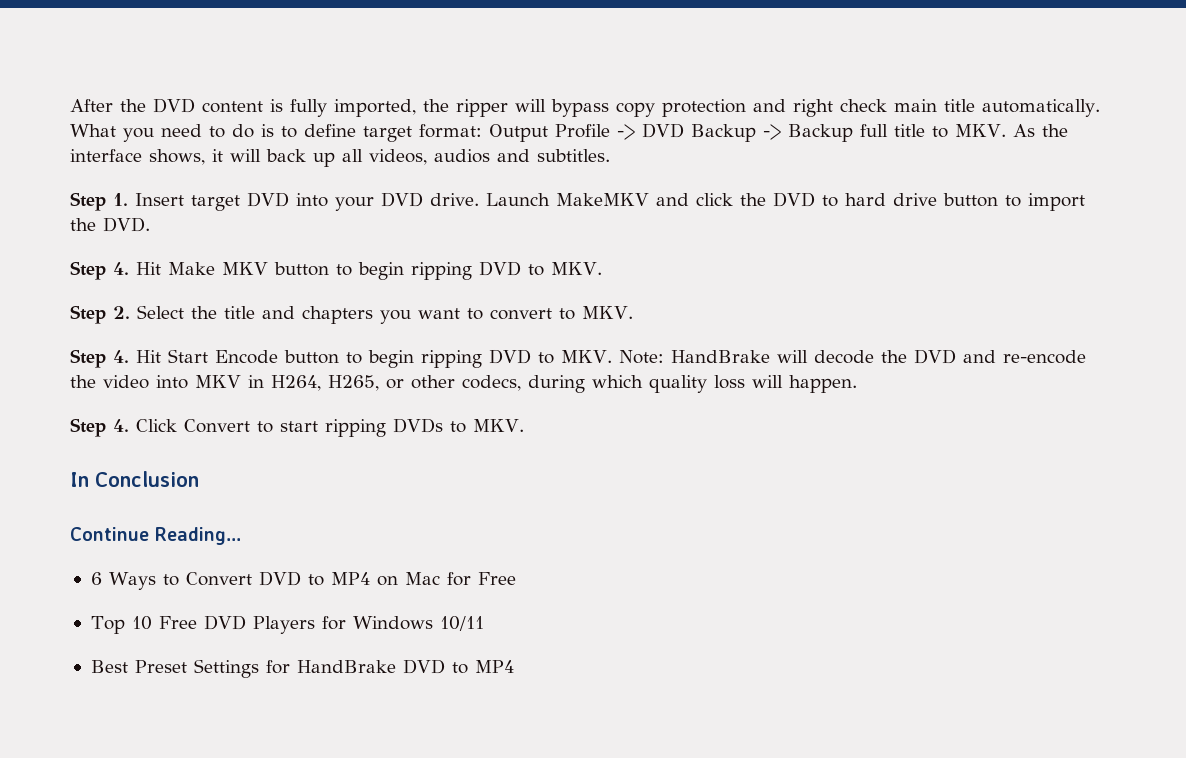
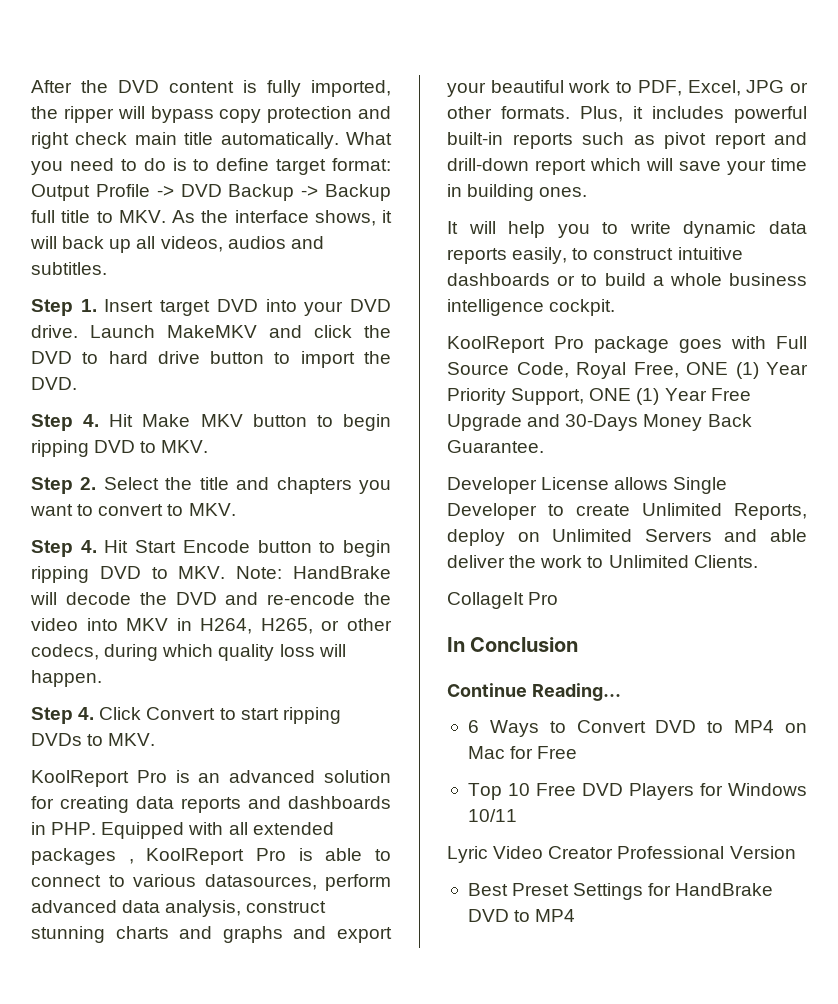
(524, 425) none -> [31,770,392,787] [31,796,391,813] [31,822,334,839] [31,848,391,865] [31,874,391,891] [31,900,327,917] [31,926,393,943] [447,80,808,97] [447,106,807,123] [447,132,807,149] [447,158,807,175] [447,184,588,201] [447,221,807,238] [447,247,743,264] [447,273,807,286] [447,299,616,316] [447,336,807,353] [447,362,808,379] [447,388,751,405] [447,414,752,431] [447,440,544,453] [447,477,728,494] [447,503,807,520] [447,529,807,546] [447,555,758,568] [447,592,559,609] // KoolReport Pro is an advanced solution for creating data reports and dashboards in PHP. Equipped with all extended packages , KoolReport Pro is able to connect to various datasources, perform advanced data analysis, construct stunning charts and graphs and export your beautiful work to PDF, Excel, JPG or other formats. Plus, it includes powerful built-in reports such as pivot report and drill-down report which will save your time in building ones. // It will help you to write dynamic data reports easily, to construct intuitive dashboards or to build a whole business intelligence cockpit. // KoolReport Pro package goes with Full Source Code, Royal Free, ONE (1) Year Priority Support, ONE (1) Year Free Upgrade and 30-Days Money Back Guarantee. // Developer License allows Single Developer to create Unlimited Reports, deploy on Unlimited Servers and able deliver the work to Unlimited Clients. // CollageIt Pro
(484, 623) none -> [447,846,796,863] // Lyric Video Creator Professional Version

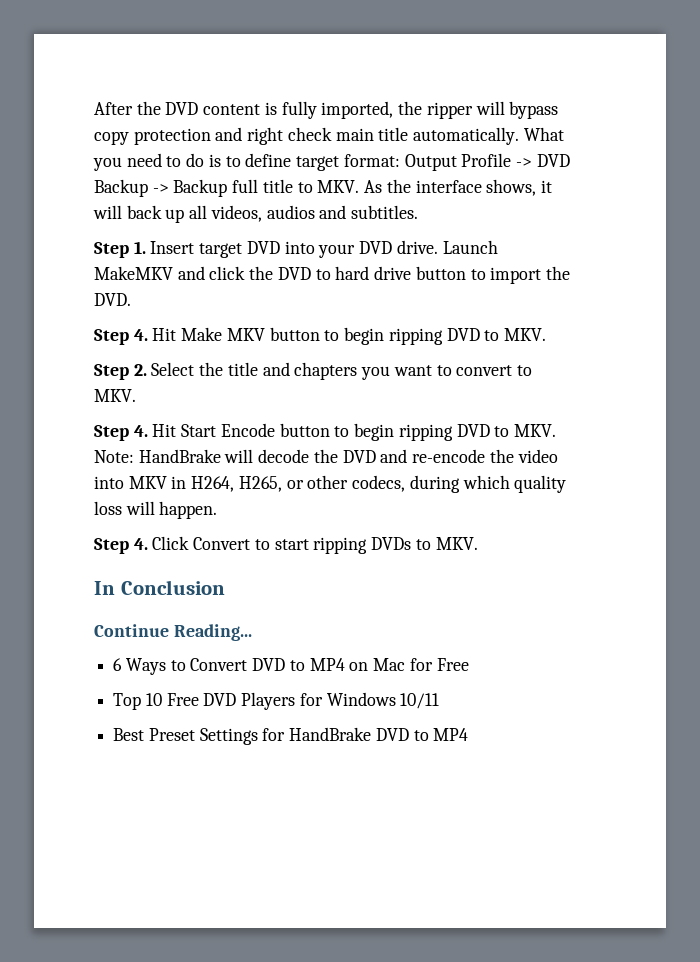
[31,770,392,787] [31,796,391,813] [31,822,334,839] [31,848,391,865] [31,874,391,891] [31,900,327,917] [31,926,393,943] [447,80,808,97] [447,106,807,123] [447,132,807,149] [447,158,807,175] [447,184,588,201] [447,221,807,238] [447,247,743,264] [447,273,807,286] [447,299,616,316] [447,336,807,353] [447,362,808,379] [447,388,751,405] [447,414,752,431] [447,440,544,453] [447,477,728,494] [447,503,807,520] [447,529,807,546] [447,555,758,568] [447,592,559,609] // KoolReport Pro is an advanced solution for creating data reports and dashboards in PHP. Equipped with all extended packages , KoolReport Pro is able to connect to various datasources, perform advanced data analysis, construct stunning charts and graphs and export your beautiful work to PDF, Excel, JPG or other formats. Plus, it includes powerful built-in reports such as pivot report and drill-down report which will save your time in building ones. // It will help you to write dynamic data reports easily, to construct intuitive dashboards or to build a whole business intelligence cockpit. // KoolReport Pro package goes with Full Source Code, Royal Free, ONE (1) Year Priority Support, ONE (1) Year Free Upgrade and 30-Days Money Back Guarantee. // Developer License allows Single Developer to create Unlimited Reports, deploy on Unlimited Servers and able deliver the work to Unlimited Clients. // CollageIt Pro -> (478, 543) none
[447,846,796,863] // Lyric Video Creator Professional Version -> (440, 701) none

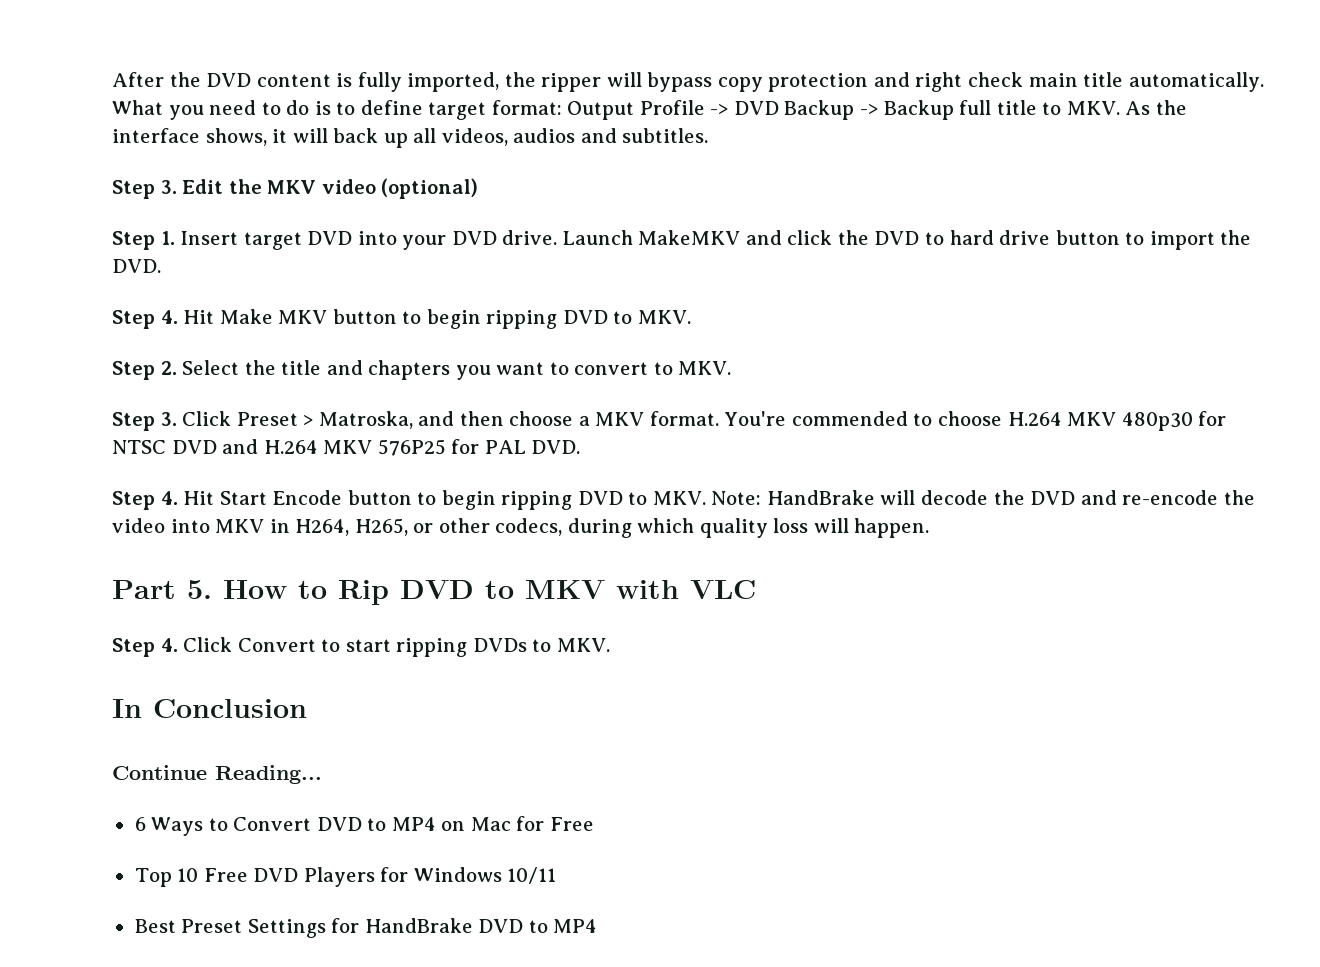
(419, 212) none -> [112,178,479,199] // Step 3. Edit the MKV video (optional)
(136, 395) none -> [112,411,1227,431] [112,439,581,456] // Step 3. Click Preset > Matroska, and then choose a MKV format. You're commended to choose H.264 MKV 480p30 for NTSC DVD and H.264 MKV 576P25 for PAL DVD.
(218, 510) none -> [112,580,756,605] // Part 5. How to Rip DVD to MKV with VLC

